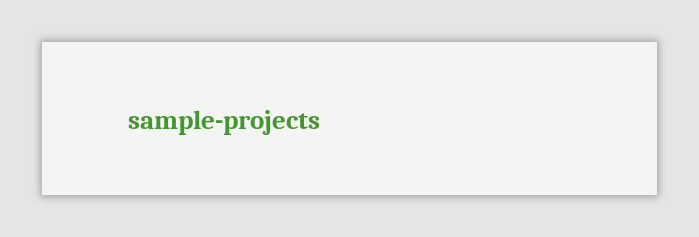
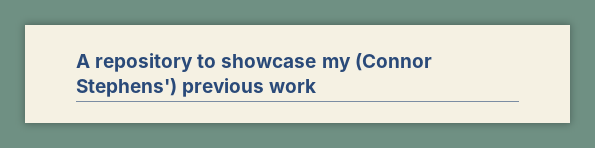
[128,110,320,135] sample-projects -> [76,53,432,72] [76,78,317,97] A repository to showcase my (Connor Stephens') previous work

